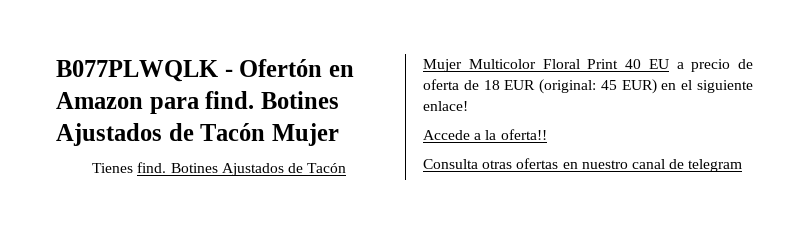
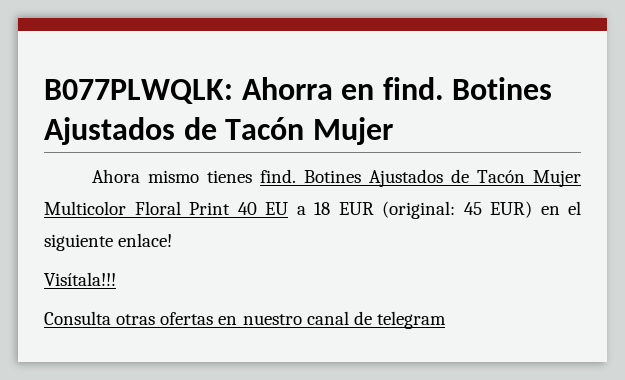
[56,59,354,82] [56,92,199,114] B077PLWQLK - Ofertón en Amazon para -> [44,77,375,104] B077PLWQLK: Ahorra en
[92,163,134,173] Tienes -> [92,169,253,183] Ahora mismo tienes
[691,59,753,72] [423,79,479,90] precio de oferta de -> (306, 210) none
[423,129,547,140] Accede a la oferta!! -> [44,272,116,286] Visítala!!!

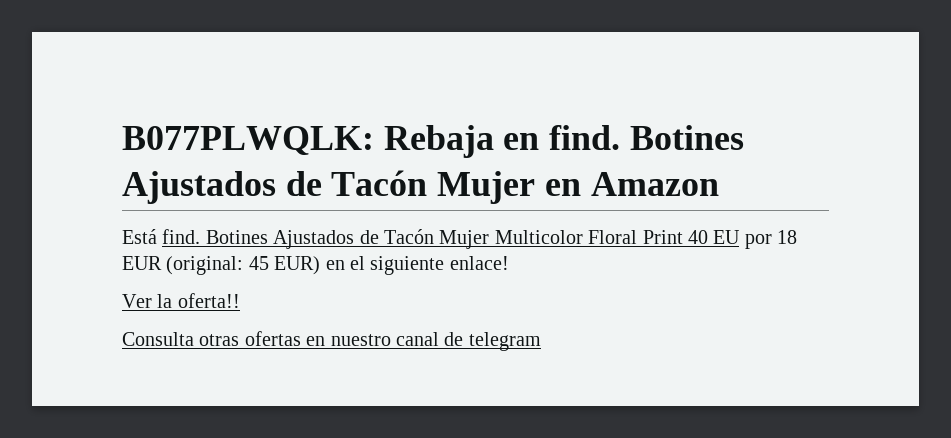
[241,77,333,100] Ahorra -> [383,125,494,158] Rebaja
[92,169,253,183] // Ahora mismo tienes -> [544,172,719,196] [122,229,157,244] en Amazon // Está
[296,206,306,215] a -> [744,234,772,249] por
[44,272,116,286] Visítala!!! -> [122,293,240,308] Ver la oferta!!

